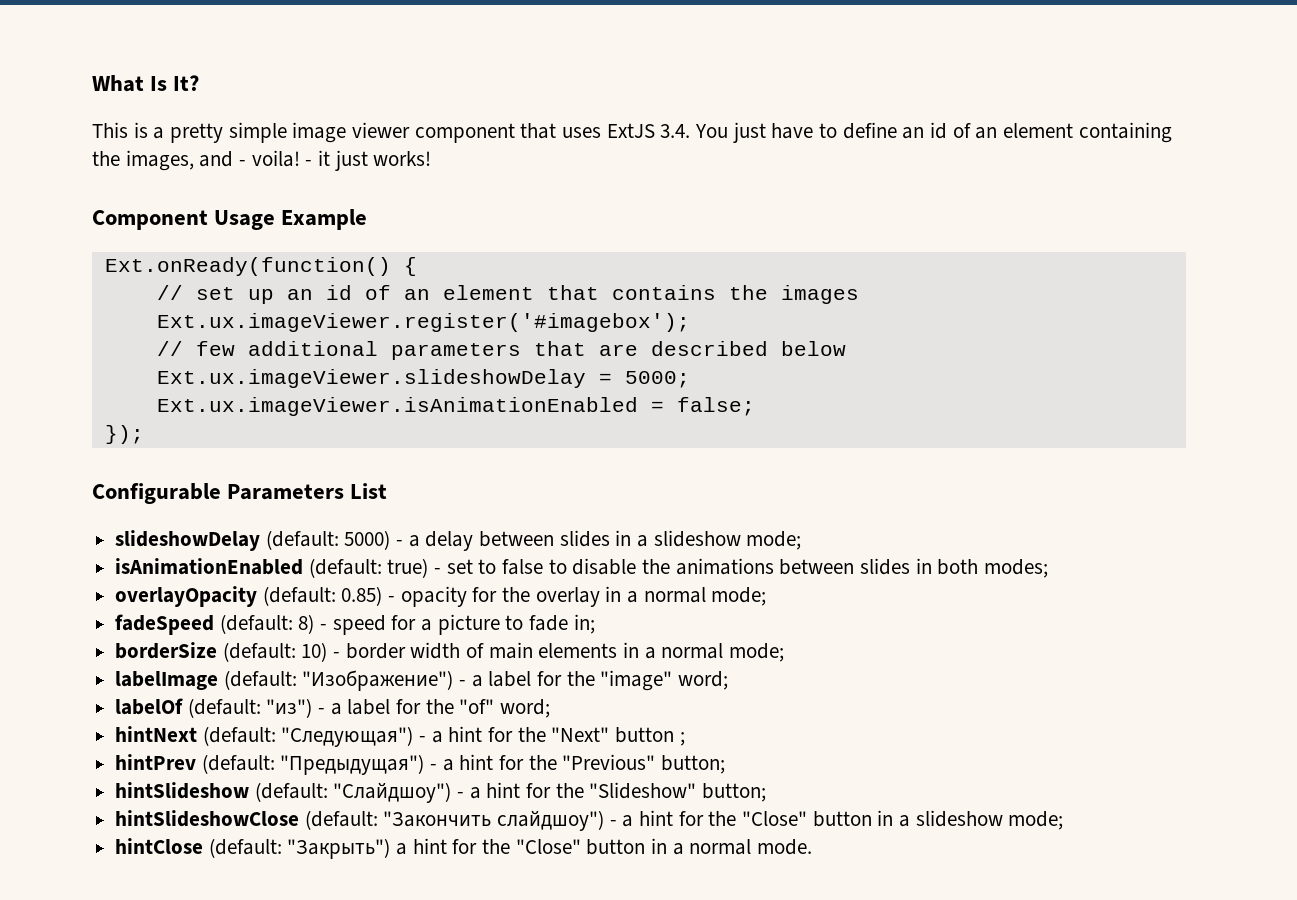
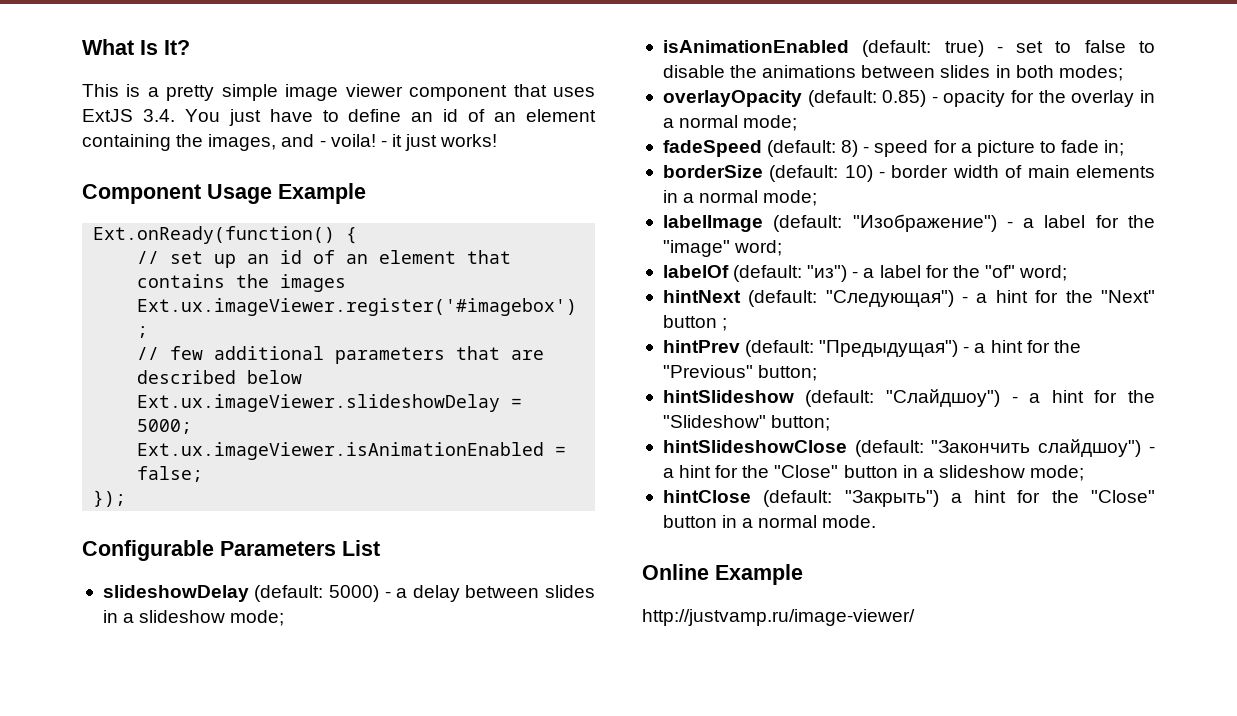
(813, 847) none -> [642,564,803,585] [642,609,915,626] // Online Example // http://justvamp.ru/image-viewer/

